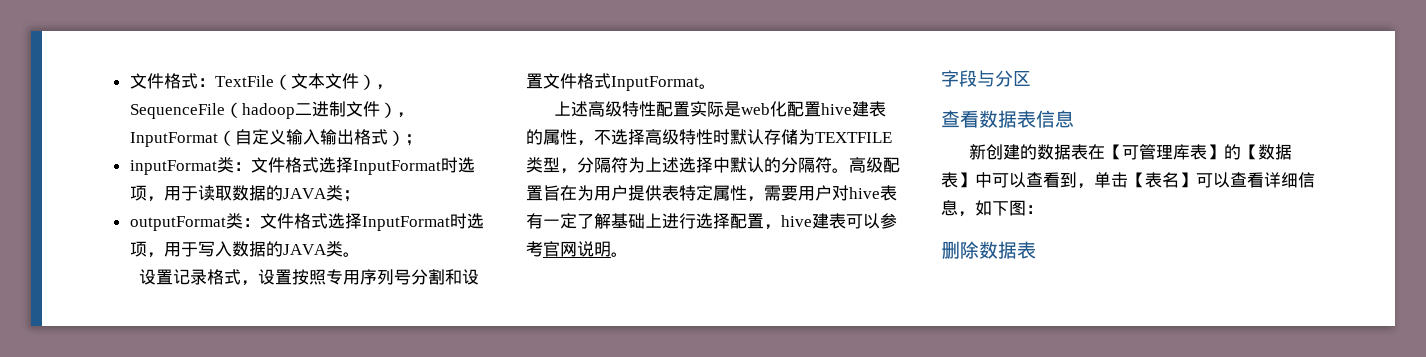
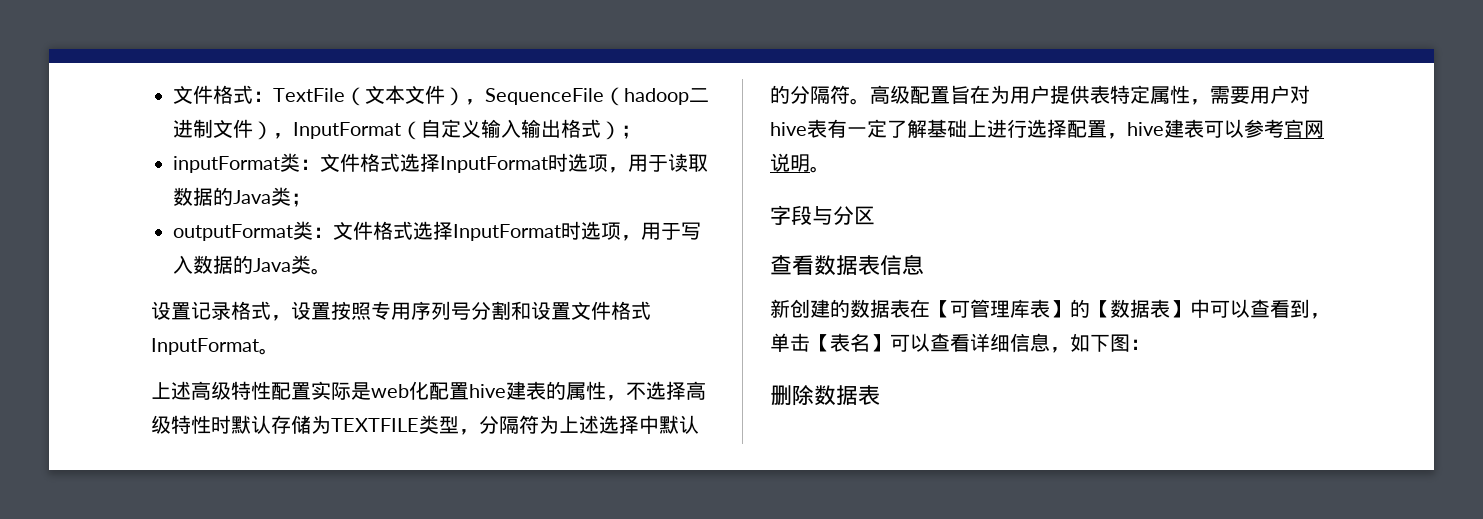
[282,188,327,199] JAVA -> [233,190,271,204] Java
[282,244,327,255] JAVA -> [253,258,291,272] Java

